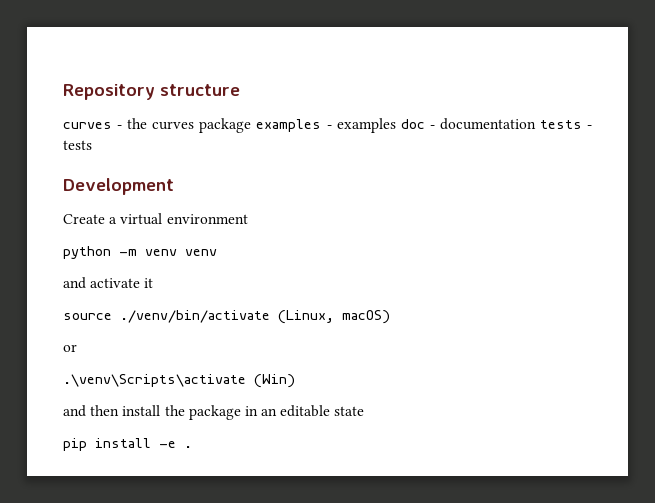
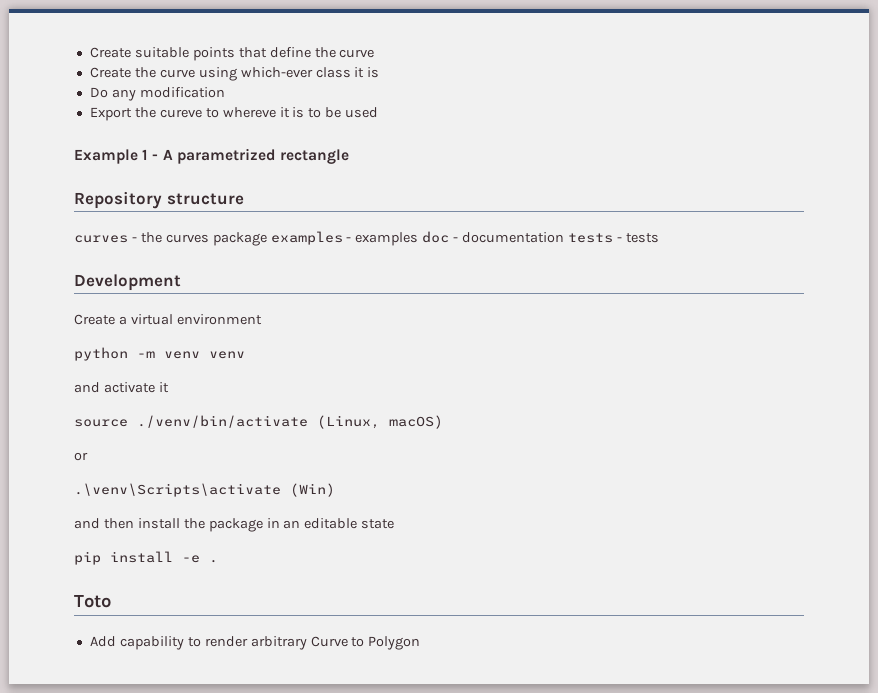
(63, 92) none -> [89,47,375,61] [89,67,380,81] [89,87,225,101] [89,107,379,121] [74,148,349,164] Create suitable points that define the curve // Create the curve using which-ever class it is // Do any modification // Export the cureve to whereve it is to be used // Example 1 - A parametrized rectangle //
(192, 447) none -> [74,595,111,608] [89,636,421,650] // Toto // Add capability to render arbitrary Curve to Polygon

